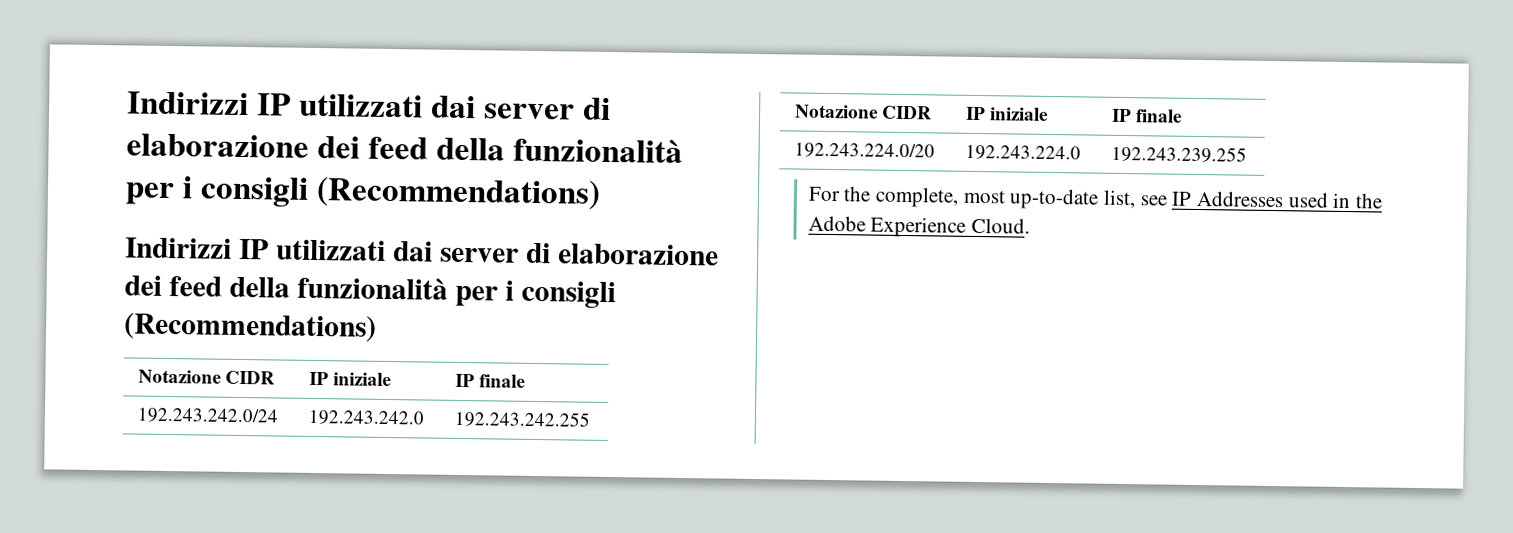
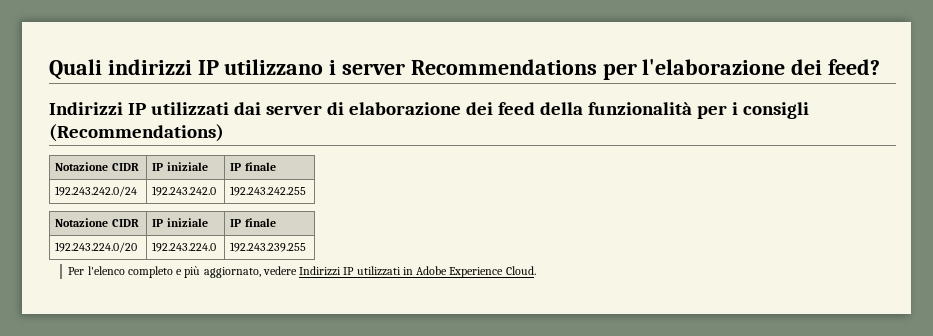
[127,91,611,120] [126,133,683,163] [125,176,601,210] Indirizzi IP utilizzati dai server di elaborazione dei feed della funzionalità per i consigli (Recommendations) -> [49,59,881,80] Quali indirizzi IP utilizzano i server Recommendations per l'elaborazione dei feed?
[807,186,1384,210] For the complete, most up-to-date list, see IP Addresses used in the -> [68,266,413,278] Per l'elenco completo e più aggiornato, vedere Indirizzi IP utilizzati in

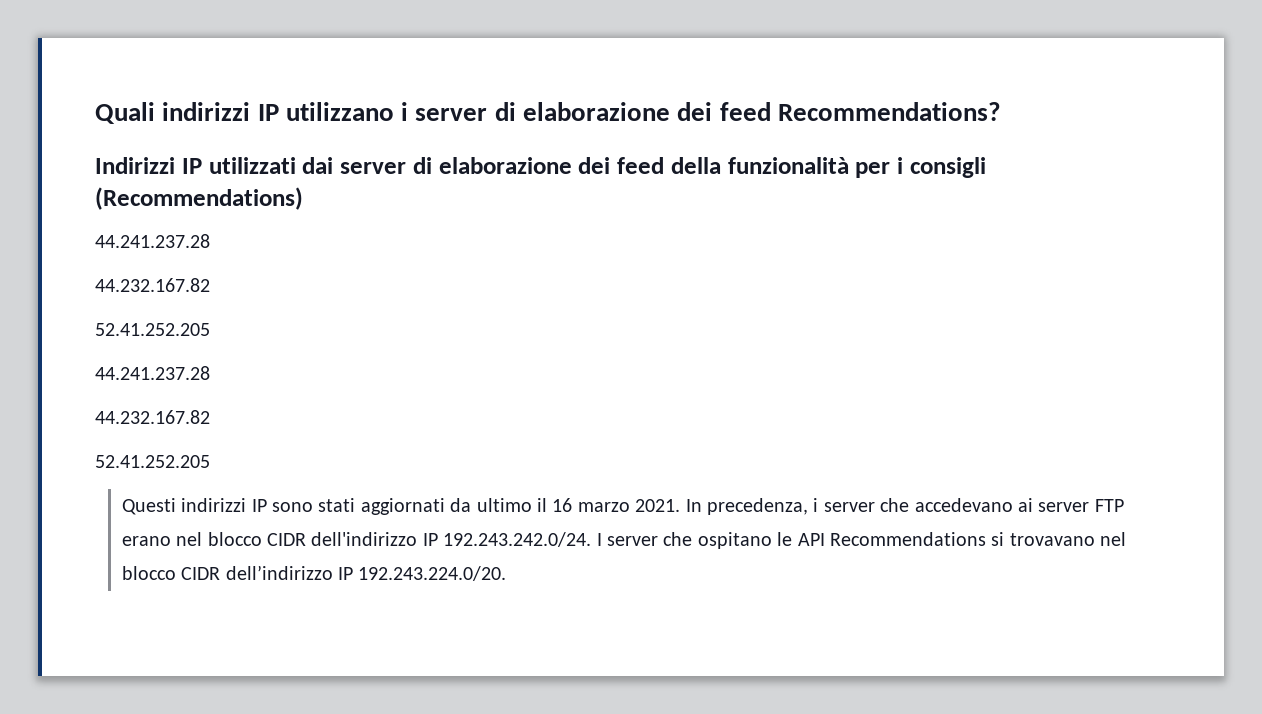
[410,59,881,80] Recommendations per l'elaborazione dei feed? -> [494,102,1001,121] di elaborazione dei feed Recommendations?
[55,162,139,171] [152,162,208,171] [230,162,276,171] [55,186,138,197] [152,186,217,196] [230,186,307,196] [55,218,139,227] [152,218,208,227] [230,218,276,227] [55,242,138,253] [152,242,217,252] [230,242,307,252] [68,266,536,278] // Notazione CIDR | IP iniziale | IP finale // 192.243.242.0/24 | 192.243.242.0 | 192.243.242.255 // Notazione CIDR | IP iniziale | IP finale // 192.243.224.0/20 | 192.243.224.0 | 192.243.239.255 // Per l'elenco completo e più aggiornato, vedere Indirizzi IP utilizzati in Adobe Experience Cloud. -> [95,234,210,248] [95,278,210,292] [95,323,210,336] [95,366,210,380] [95,410,210,424] [95,455,210,468] [121,498,1124,515] [121,532,1127,549] [121,565,507,581] // 44.241.237.28 // 44.232.167.82 // 52.41.252.205 // 44.241.237.28 // 44.232.167.82 // 52.41.252.205 // Questi indirizzi IP sono stati aggiornati da ultimo il 16 marzo 2021. In precedenza, i server che accedevano ai server FTP erano nel blocco CIDR dell'indirizzo IP 192.243.242.0/24. I server che ospitano le API Recommendations si trovavano nel blocco CIDR dell’indirizzo IP 192.243.224.0/20.

